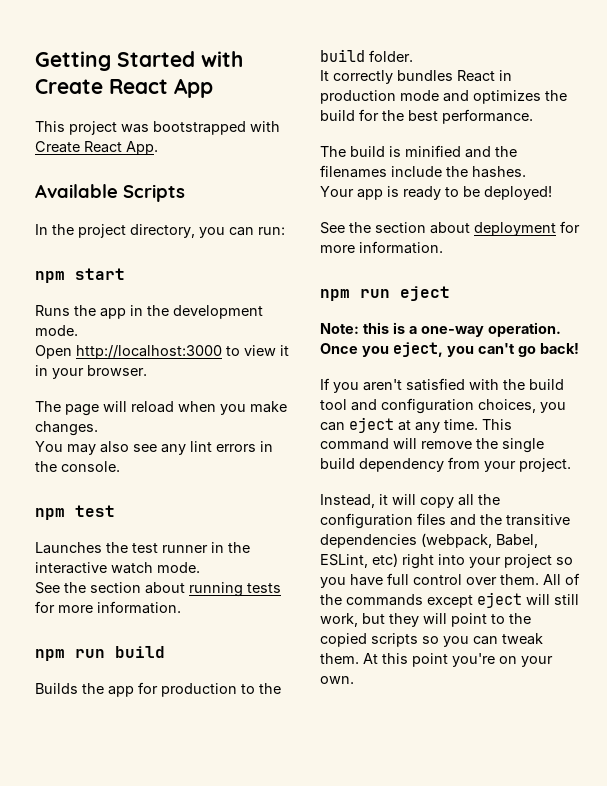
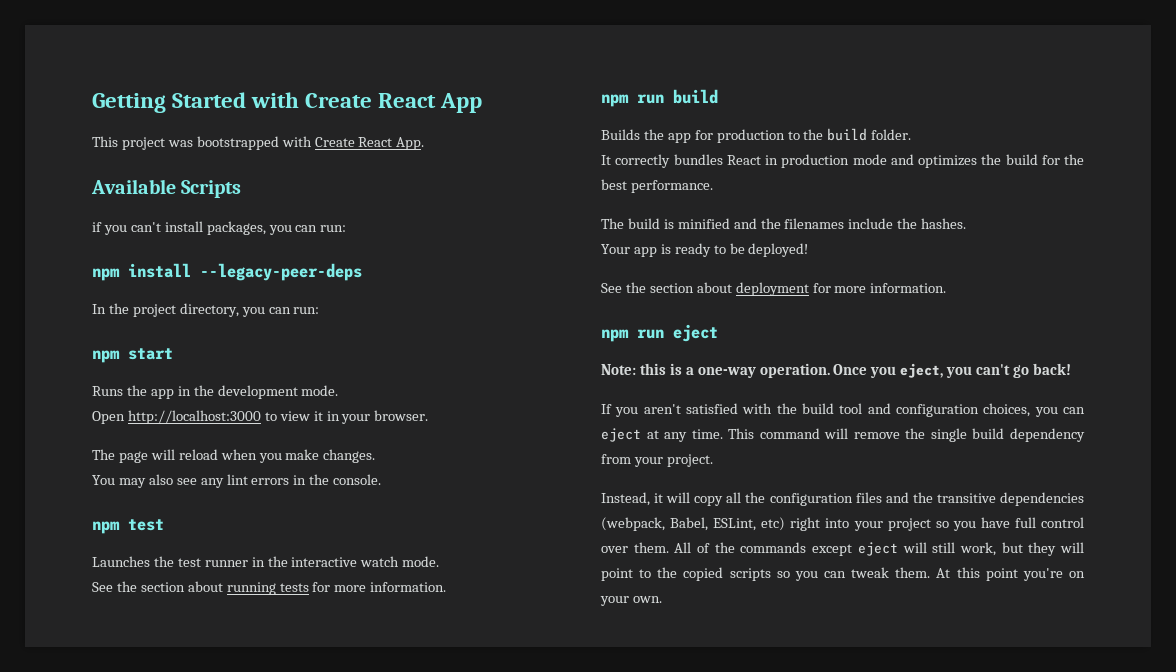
(185, 193) none -> [92,221,347,235] [92,263,362,281] // if you can't install packages, you can run: // npm install --legacy-peer-deps

